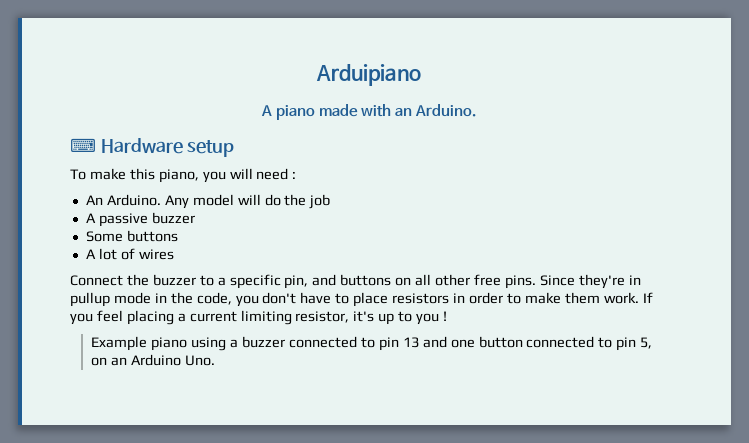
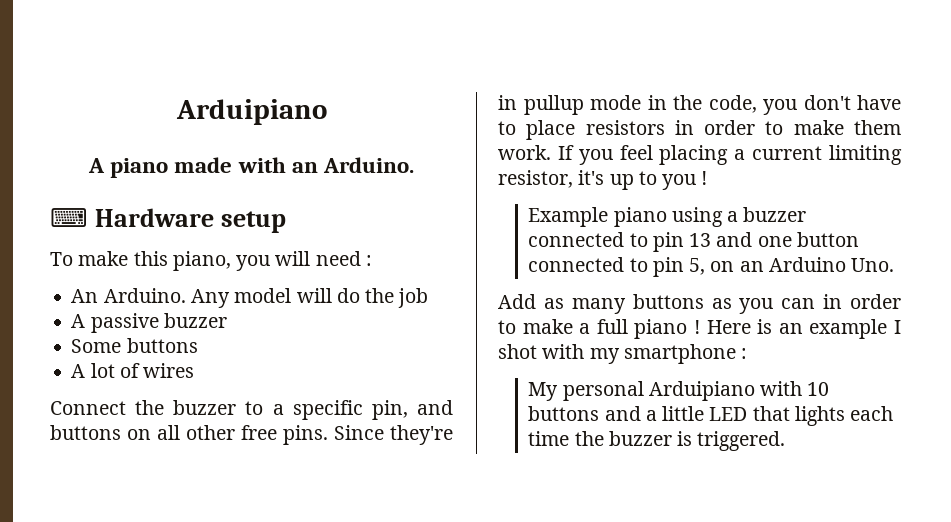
(216, 360) none -> [498,294,901,314] [498,319,901,339] [498,344,748,364] [528,381,830,401] [528,406,894,426] [528,431,786,451] // Add as many buttons as you can in order to make a full piano ! Here is an example I shot with my smartphone : // My personal Arduipiano with 10 buttons and a little LED that lights each time the buzzer is triggered.

